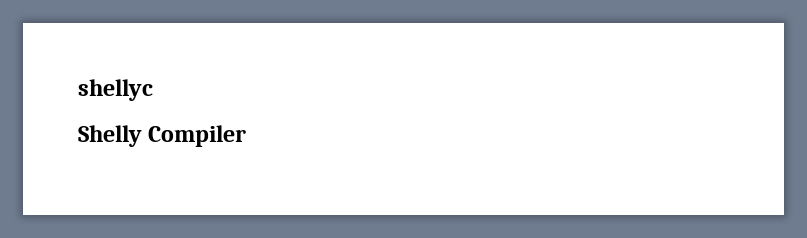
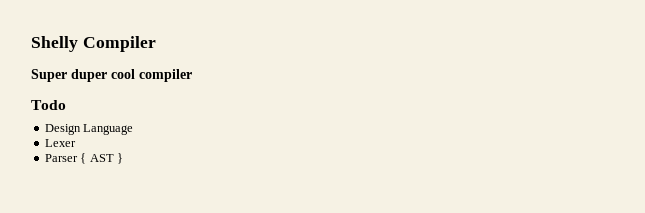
[78,79,153,101] shellyc // -> (31, 44) none
(247, 136) none -> [31,69,192,82] [31,100,66,110] [44,124,134,135] [44,139,76,147] [44,153,123,164] // Super duper cool compiler // Todo // Design Language // Lexer // Parser { AST }

